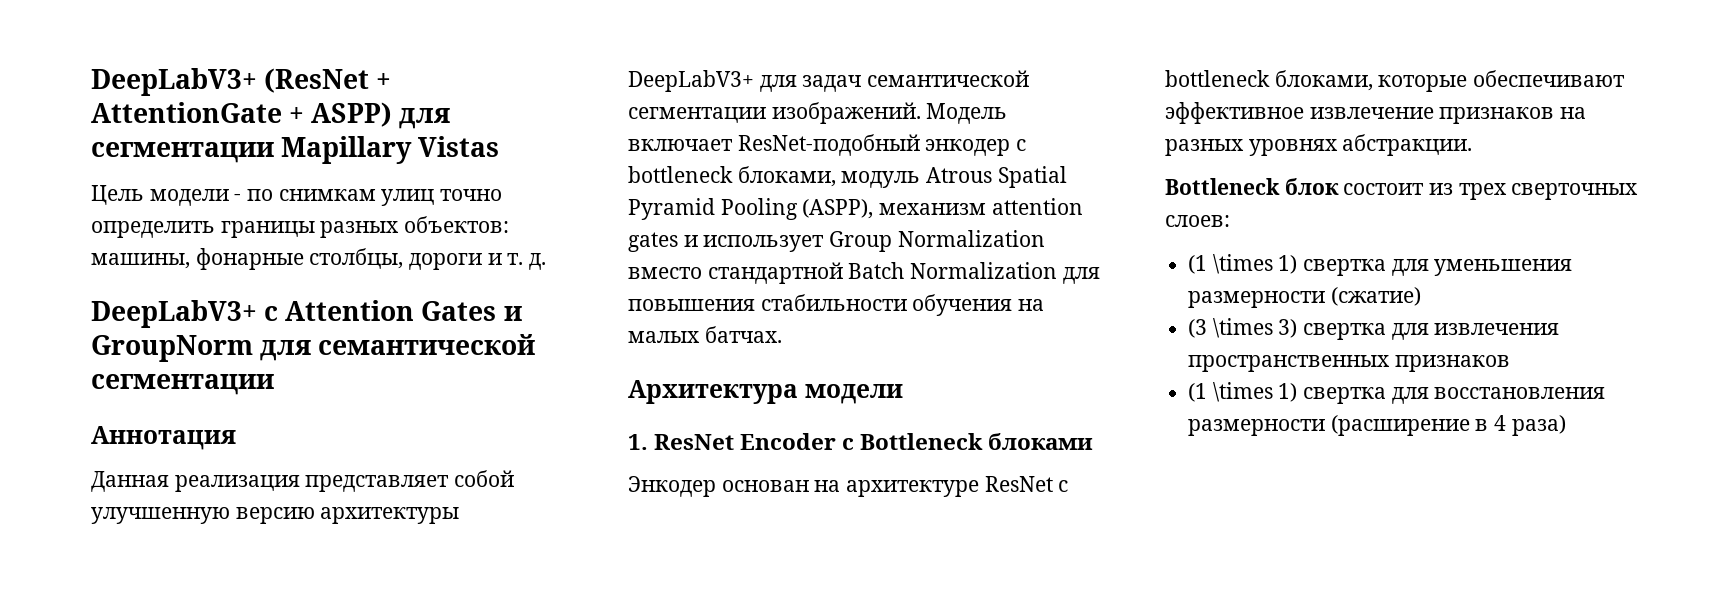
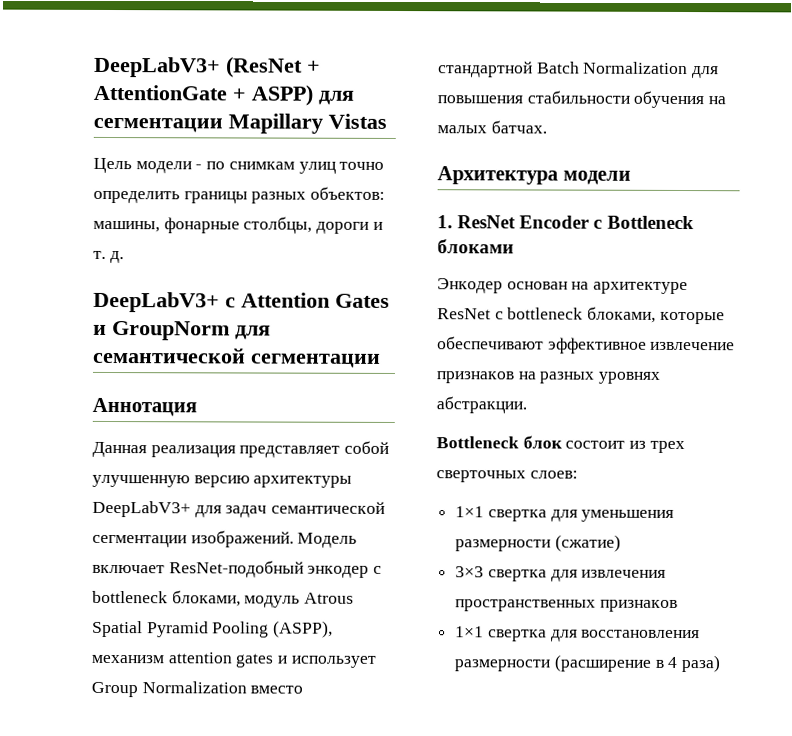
[1188,254,1298,274] (1 \times 1) -> [455,506,485,518] 1×1
[1188,318,1298,338] (3 \times 3) -> [455,566,485,578] 3×3
[1188,382,1298,402] (1 \times 1) -> [455,626,485,638] 1×1

